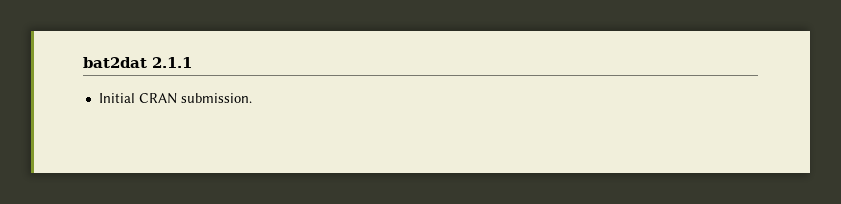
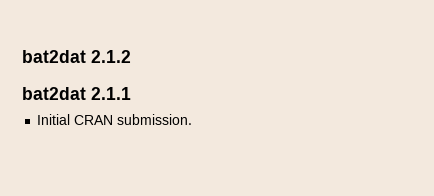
[83,57,147,68] bat2dat -> [22,50,131,63] [22,87,86,100] bat2dat 2.1.2 // bat2dat

